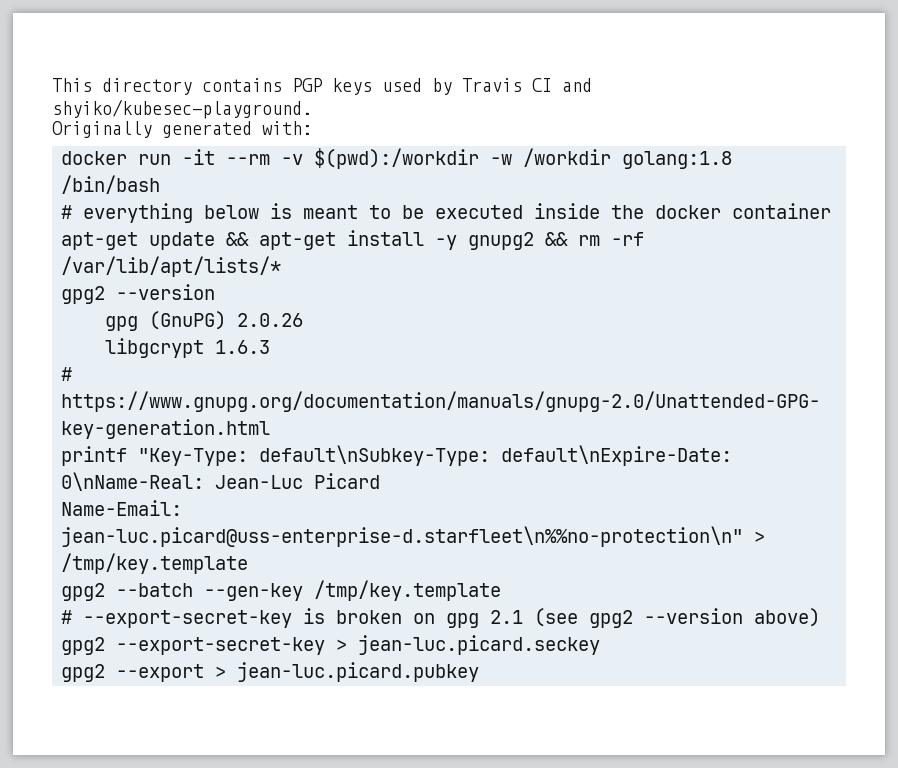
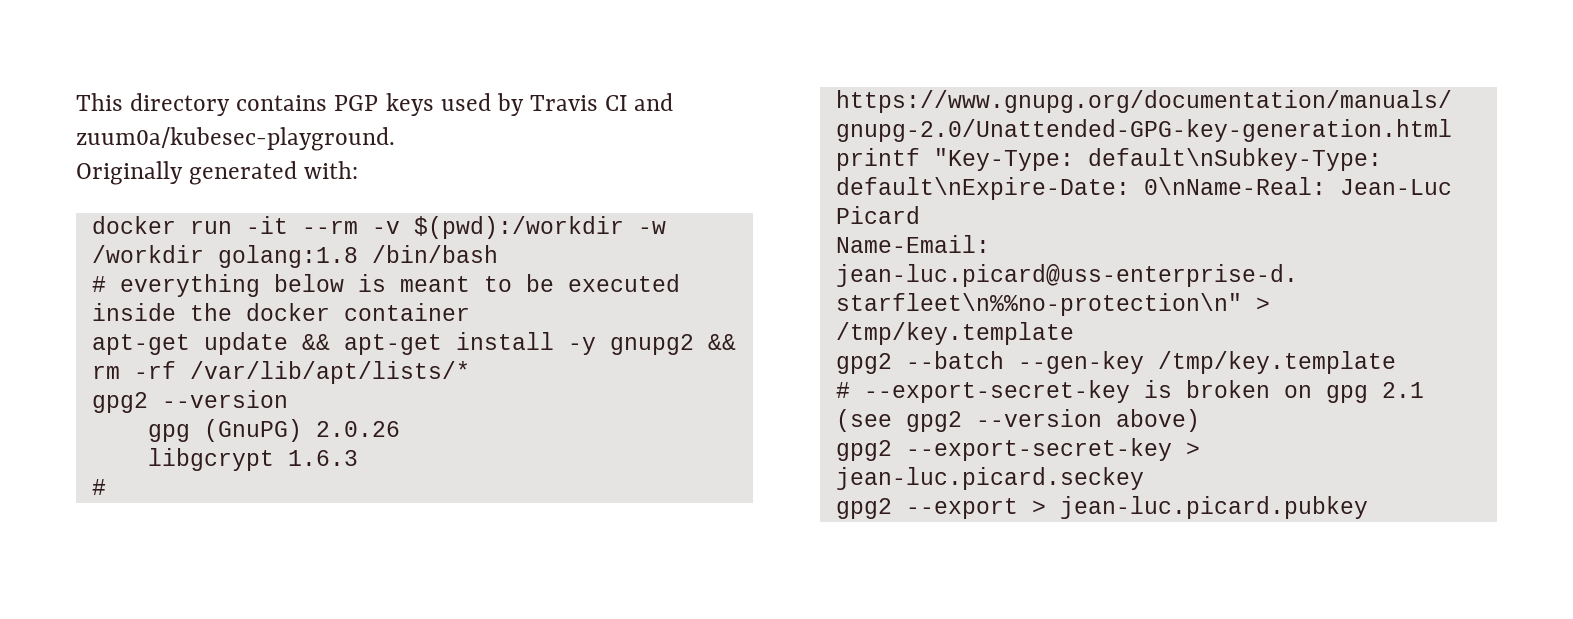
[52,99,312,119] shyiko/kubesec-playground. -> [76,127,395,151] zuum0a/kubesec-playground.

